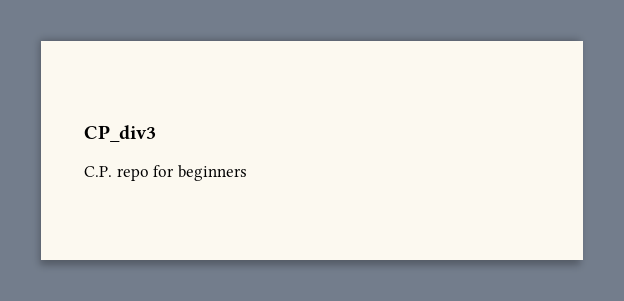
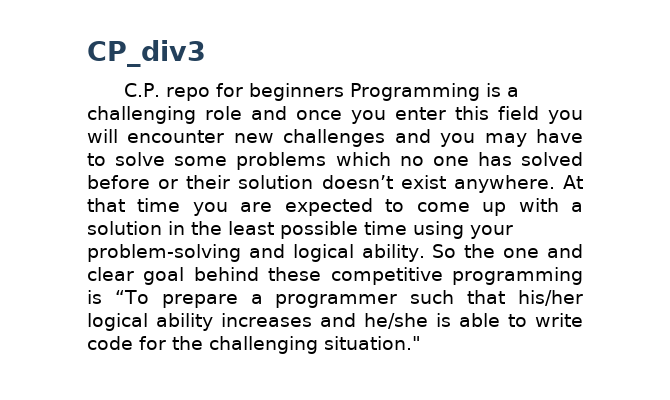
(247, 173) none -> [350,83,520,101] [87,106,583,124] [87,129,583,147] [87,152,583,170] [87,175,583,193] [87,198,584,216] [87,221,513,239] [87,244,584,262] [87,267,583,285] [87,290,583,308] [87,313,583,331] [87,336,421,354] Programming is a challenging role and once you enter this field you will encounter new challenges and you may have to solve some problems which no one has solved before or their solution doesn’t exist anywhere. At that time you are expected to come up with a solution in the least possible time using your problem-solving and logical ability. So the one and clear goal behind these competitive programming is “To prepare a programmer such that his/her logical ability increases and he/she is able to write code for the challenging situation."

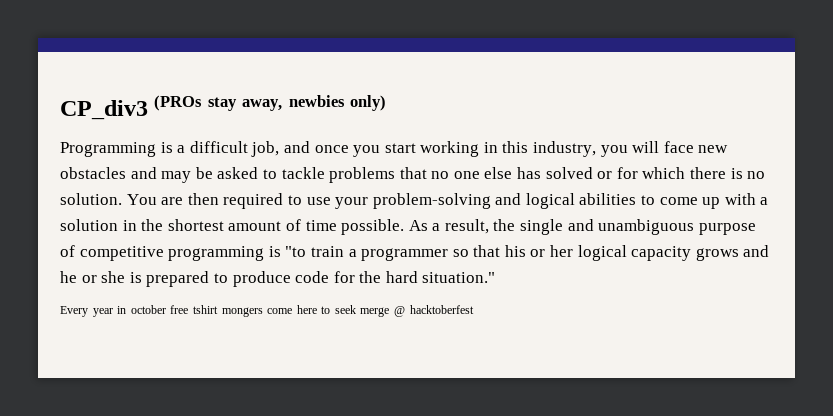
[124,83,345,101] // C.P. repo for beginners -> [154,95,387,111] (PROs stay away, newbies only) //
[87,106,242,124] challenging role -> [189,141,280,157] difficult job,
[395,106,583,124] [87,129,583,147] [87,152,391,170] enter this field you will encounter new challenges and you may have to solve some problems which -> [384,141,729,157] [60,167,427,183] start working in this industry, you will face new obstacles and may be asked to tackle problems that
(469, 161) none -> [484,167,513,179] else
[87,175,583,193] [87,198,373,216] before or their solution doesn’t exist anywhere. At that time you are expected -> [597,167,766,179] [60,193,637,209] or for which there is no solution. You are then required to use your problem-solving and logical abilities
[228,221,513,239] [87,244,584,262] [87,267,583,285] [87,290,583,308] [87,313,583,331] least possible time using your problem-solving and logical ability. So the one and clear goal behind these competitive programming is “To prepare a programmer such that his/her logical ability increases and he/she is able to write -> [167,219,756,235] [60,245,770,261] [60,271,291,287] shortest amount of time possible. As a result, the single and unambiguous purpose of competitive programming is "to train a programmer so that his or her logical capacity grows and he or she is prepared to produce
[209,336,318,354] challenging -> [385,271,418,283] hard
(421, 343) none -> [60,305,474,317] // Every year in october free tshirt mongers come here to seek merge @ hacktoberfest

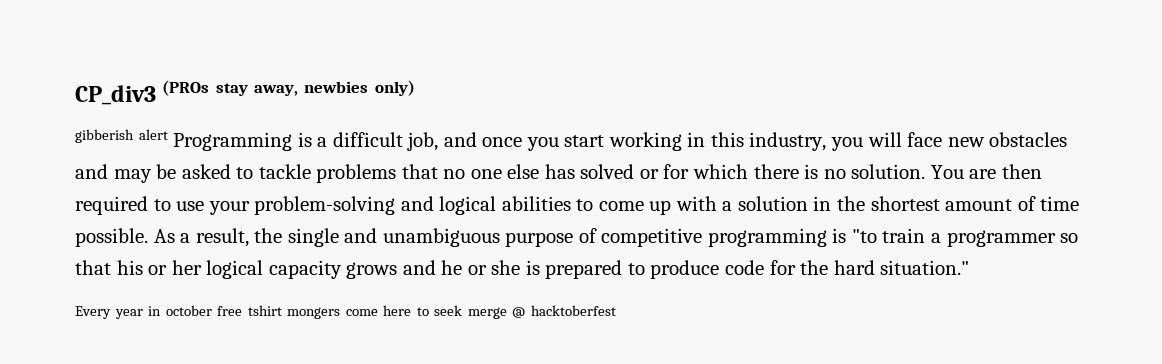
(387, 103) none -> [75,129,168,143] gibberish alert

